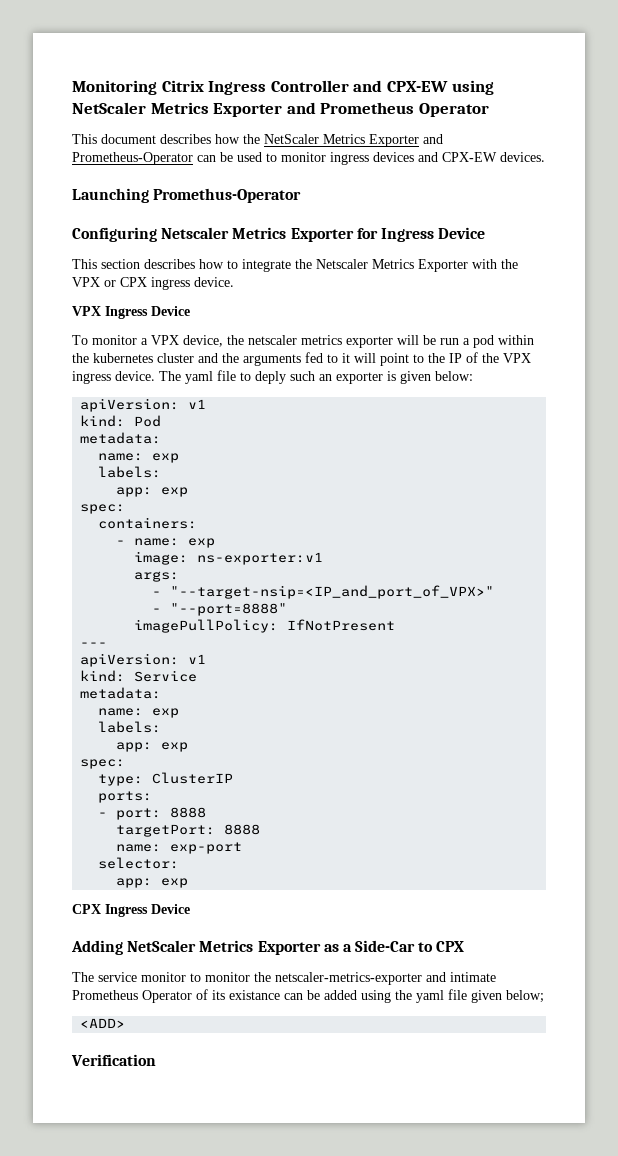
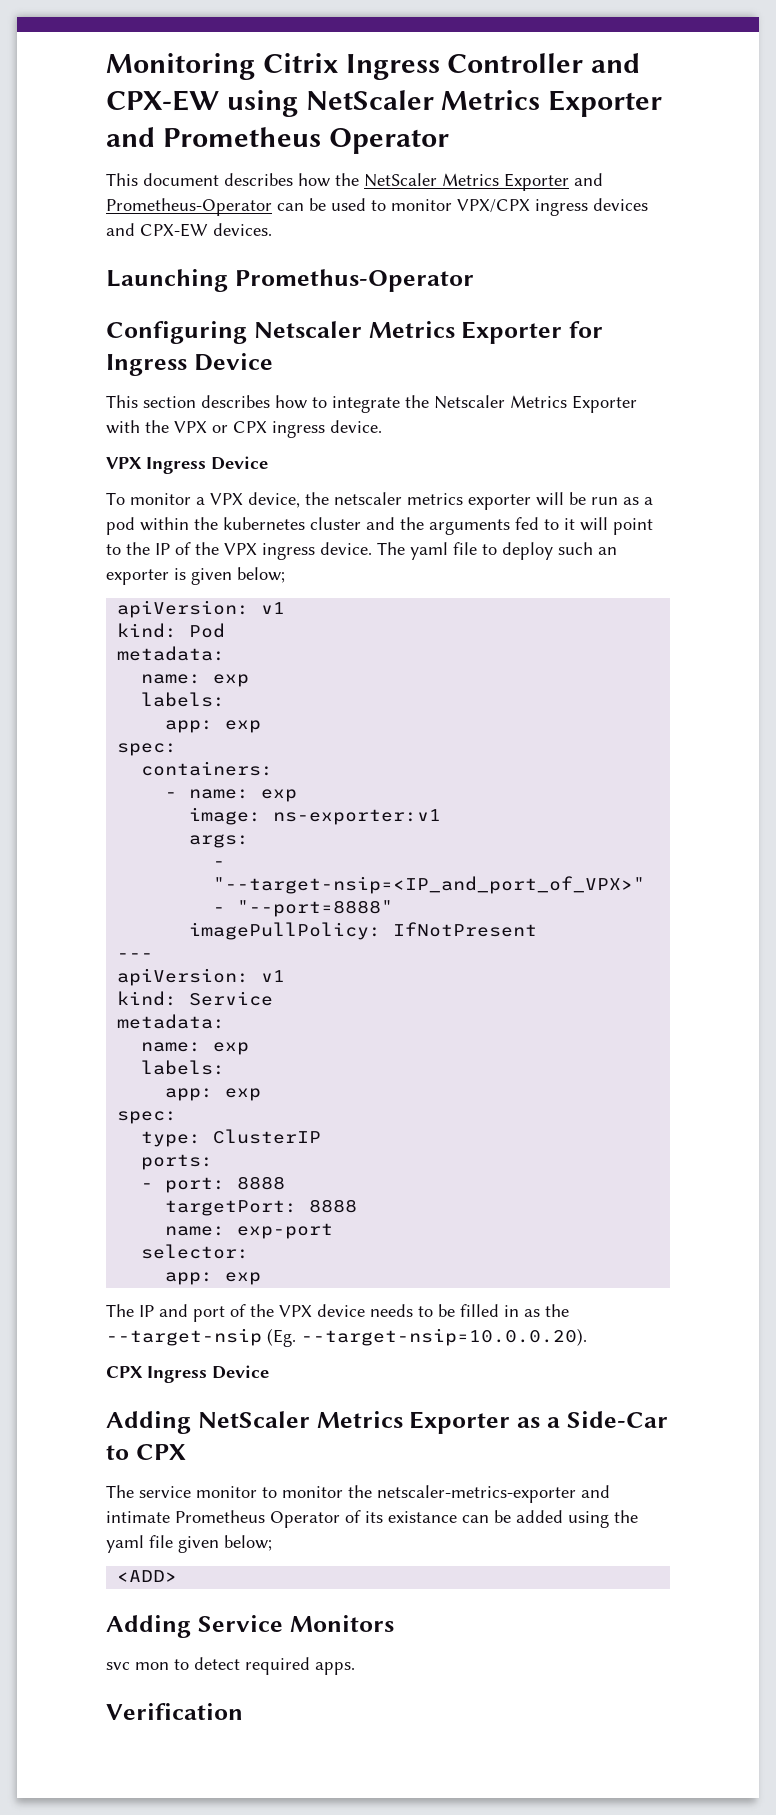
(326, 157) none -> [457,199,530,213] VPX/CPX
(459, 341) none -> [623,497,639,505] as
[255,371,286,384] deply -> [502,542,553,560] deploy
[435,371,473,381] below: -> [237,567,285,583] below;
(189, 883) none -> [106,1304,569,1322] [106,1328,587,1347] // The IP and port of the VPX device needs to be filled in as the --target-nsip (Eg. --target-nsip=10.0.0.20).
(126, 1023) none -> [106,1615,394,1638] [106,1657,355,1675] // Adding Service Monitors // svc mon to detect required apps.

